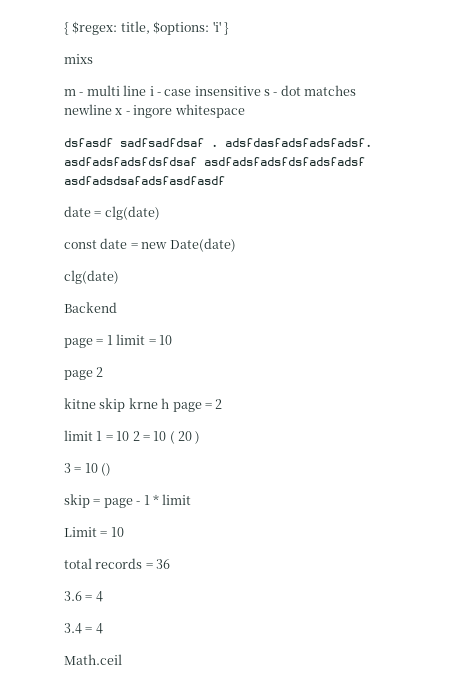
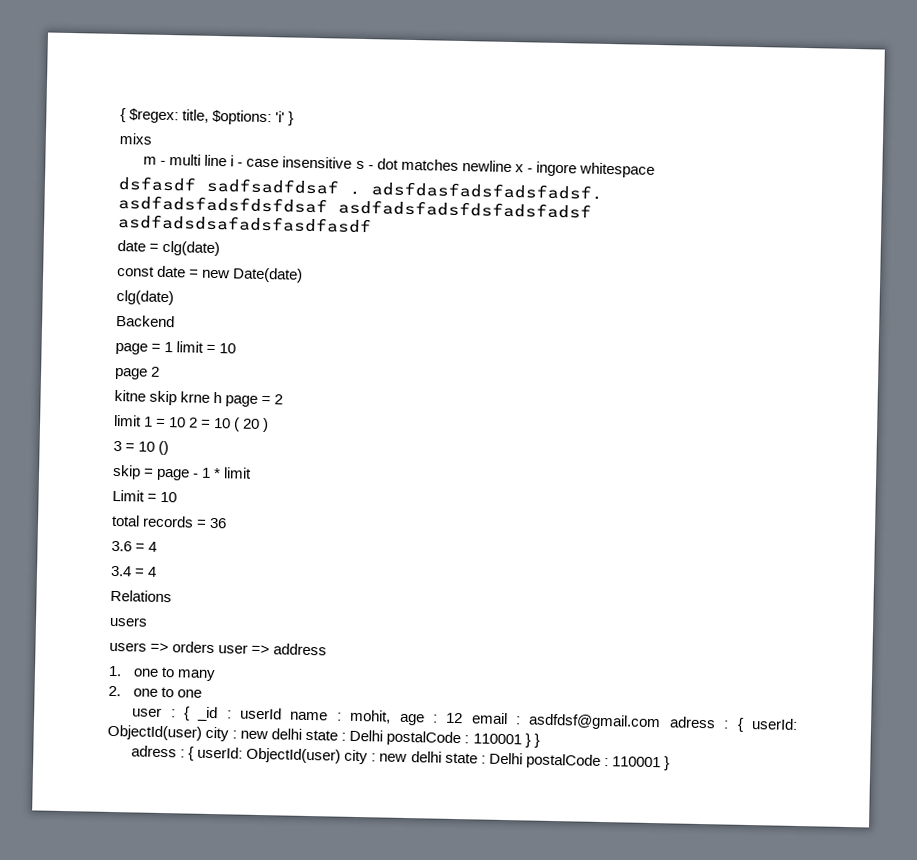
[64,654,122,665] Math.ceil -> [110,589,172,603] [109,616,148,627] [109,641,328,656] [108,665,217,682] [108,685,203,698] [132,706,799,732] [107,724,540,748] [131,745,670,771] Relations // users // users => orders user => address // 1. one to many // 2. one to one // user : { _id : userId name : mohit, age : 12 email : asdfdsf@gmail.com adress : { userId: ObjectId(user) city : new delhi state : Delhi postalCode : 110001 } } // adress : { userId: ObjectId(user) city : new delhi state : Delhi postalCode : 110001 }

